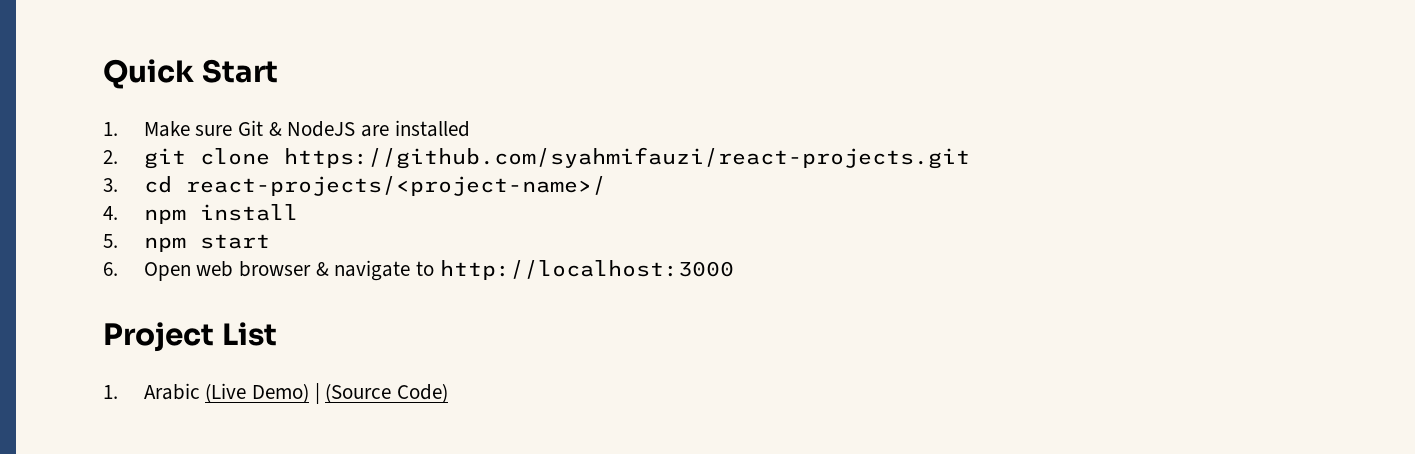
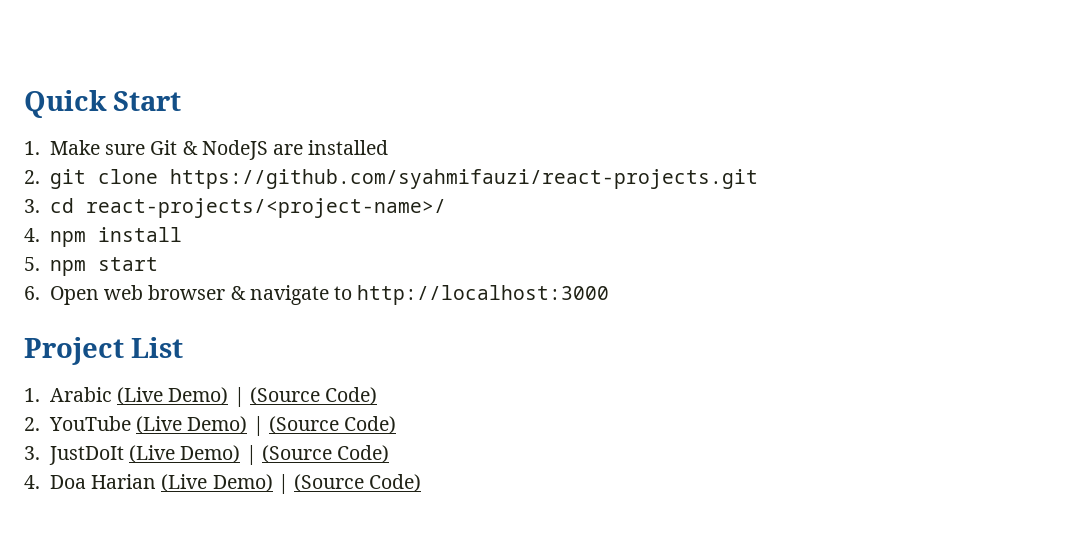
(448, 393) none -> [24,416,397,436] [24,445,390,465] [24,474,422,494] // 2. YouTube (Live Demo) | (Source Code) // 3. JustDoIt (Live Demo) | (Source Code) // 4. Doa Harian (Live Demo) | (Source Code)

